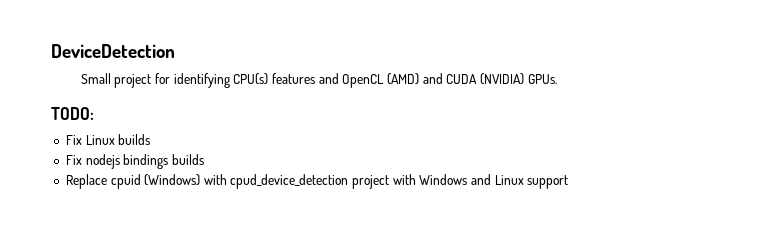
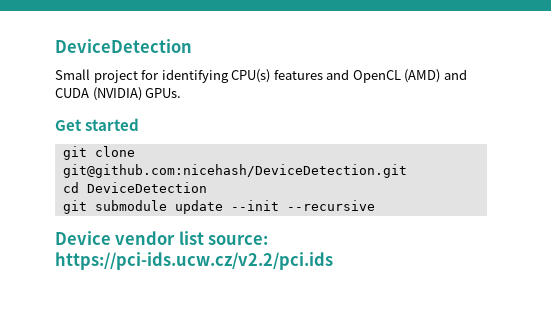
[51,107,94,120] [65,134,151,145] [65,154,204,169] [65,174,569,189] TODO: // Fix Linux builds // Fix nodejs bindings builds // Replace cpuid (Windows) with cpud_device_detection project with Windows and Linux support -> [55,118,140,131] [62,146,135,160] [62,164,407,178] [62,182,207,193] [62,200,375,214] [55,231,269,245] [55,252,333,270] Get started // git clone git@github.com:nicehash/DeviceDetection.git // cd DeviceDetection // git submodule update --init --recursive // Device vendor list source: https://pci-ids.ucw.cz/v2.2/pci.ids

